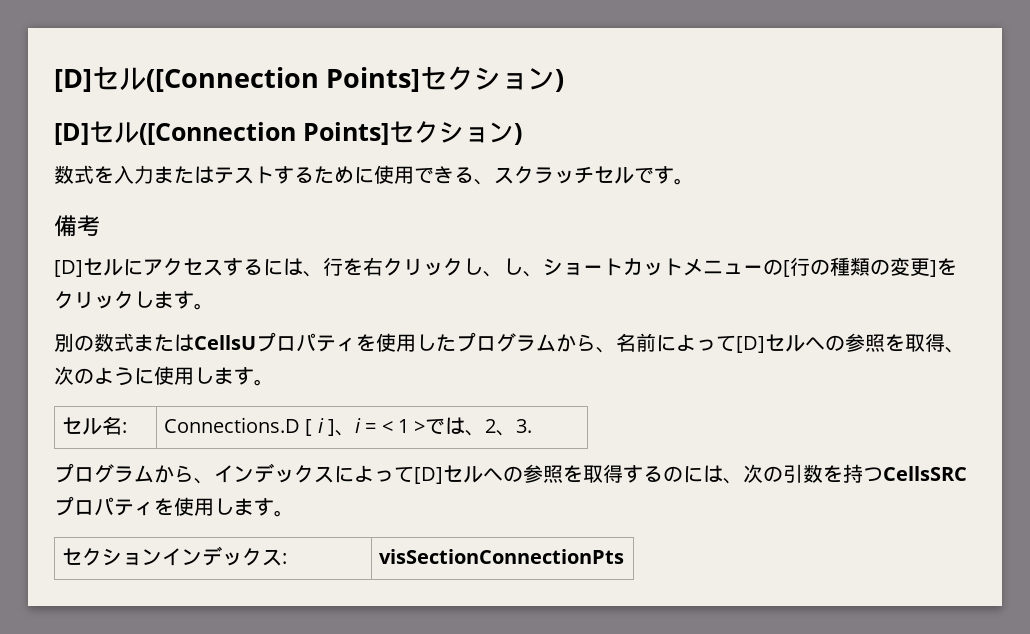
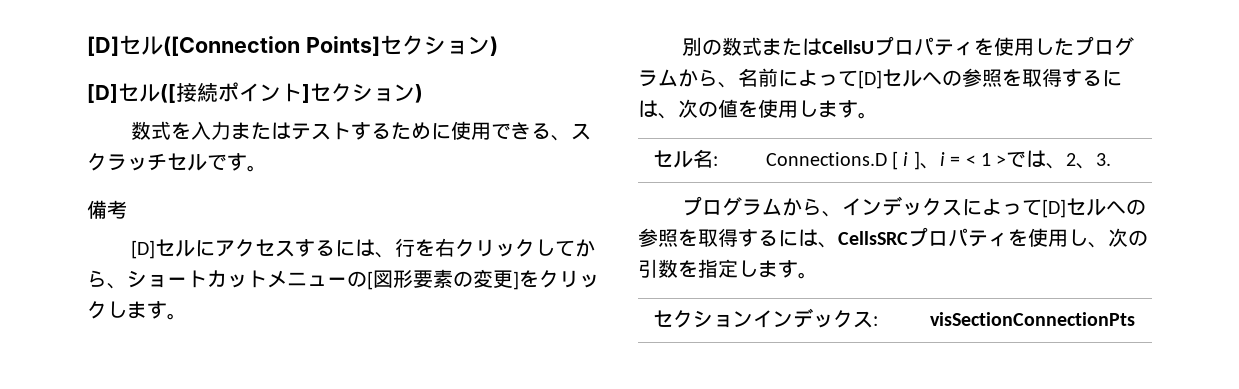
[139,122,389,145] ([Connection Points] -> [160,82,310,103] ([接続ポイント]
[483,258,523,277] 、し -> [554,239,595,257] [87,270,107,287] てから
[790,257,870,276] 行の種類 -> [373,269,453,288] 図形要素
[945,347,965,353] [54,366,154,386] 、次のように -> [1062,69,1122,87] [638,99,758,119] するには、次の値を
[663,464,883,484] のには、次の引数を持つ -> [778,229,838,248] には、
(234, 506) none -> [1088,228,1148,248] [638,259,758,278] 、次の引数を指定し

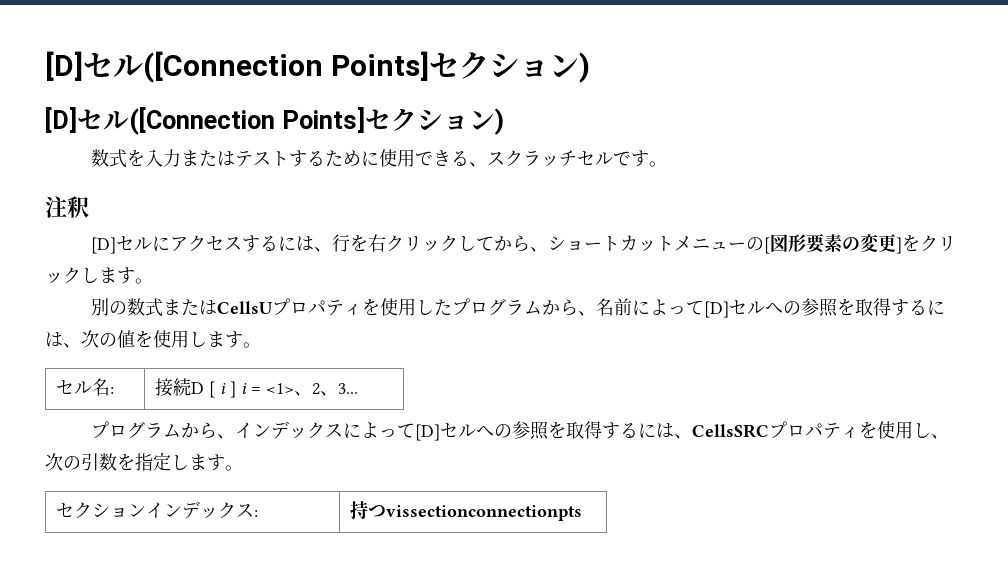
[160,82,310,103] ([接続ポイント] -> [129,107,365,135] ([Connection Points]
[87,200,127,219] 備考 -> [45,196,89,218] 注釈
[765,152,887,166] Connections.D -> [154,378,204,397] 接続D
[919,163,940,169] 、 -> (236, 389) none
[965,150,1047,168] < 1 >では -> [265,383,294,394] <1>
[1096,153,1112,166] 3. -> [337,383,358,394] 3...
[929,312,1135,326] visSectionConnectionPts -> [349,501,582,521] 持つvissectionconnectionpts

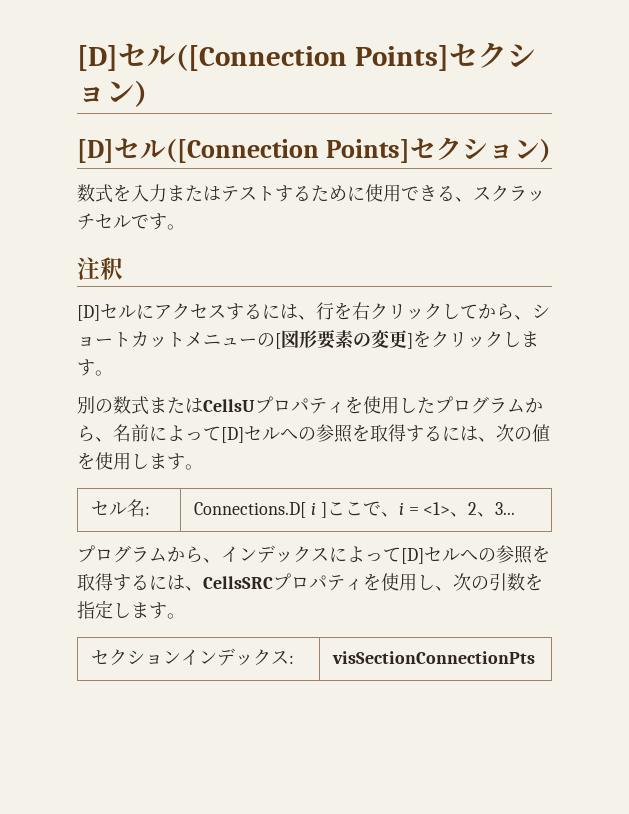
[154,378,236,398] 接続D [ i ] -> [194,501,399,518] Connections.D[ i ]ここで、
[349,501,582,521] 持つvissectionconnectionpts -> [332,651,536,664] visSectionConnectionPts

